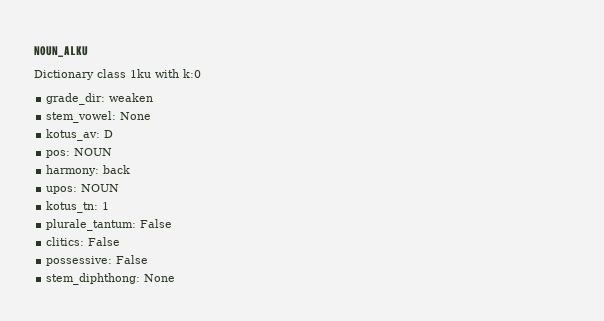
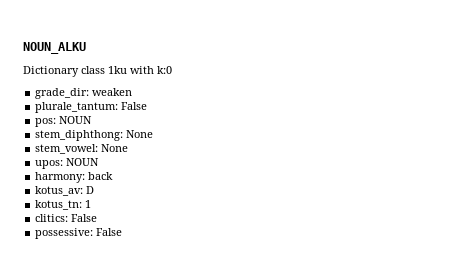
(154, 97) none -> [35,102,148,113] [35,116,93,127] [35,130,154,141] // plurale_tantum: False // pos: NOUN // stem_diphthong: None
[46,129,114,141] [46,150,71,158] kotus_av: D // pos: -> [35,160,64,169] upos:
[46,184,120,194] upos: NOUN -> [35,186,95,196] kotus_av: D
[46,219,173,231] // plurale_tantum: False -> (92, 204) none
[46,273,176,285] // stem_diphthong: None -> (123, 232) none

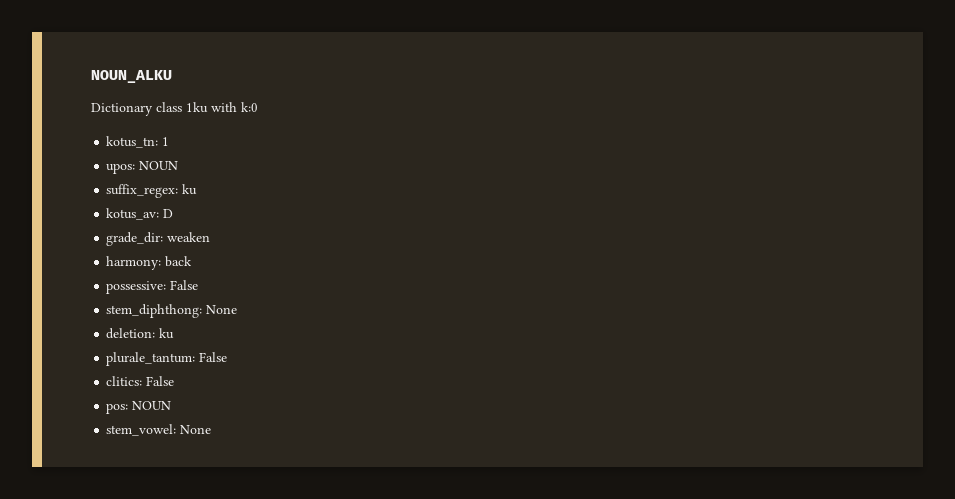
[35,88,133,99] grade_dir: weaken -> [106,136,170,148] [106,161,179,174] [106,184,198,198] [106,208,174,220] [106,232,211,246] [106,256,193,270] [106,280,199,294] [106,304,238,318] [106,328,175,339] kotus_tn: 1 // upos: NOUN // suffix_regex: ku // kotus_av: D // grade_dir: weaken // harmony: back // possessive: False // stem_diphthong: None // deletion: ku
(148, 106) none -> [106,376,175,386] // clitics: False
[35,130,154,141] // stem_diphthong: None -> (172, 405) none
[35,158,100,169] [35,172,114,183] [35,186,95,196] [35,200,92,210] [35,214,98,222] [35,228,123,239] // upos: NOUN // harmony: back // kotus_av: D // kotus_tn: 1 // clitics: False // possessive: False -> (212, 429) none

